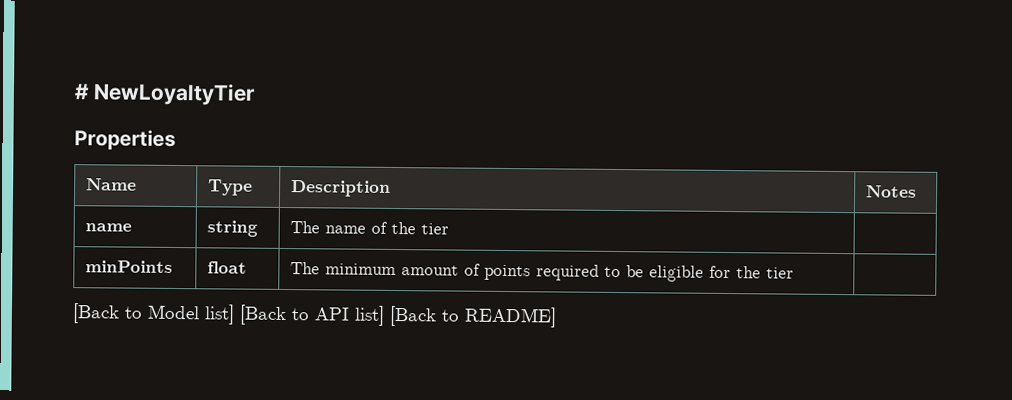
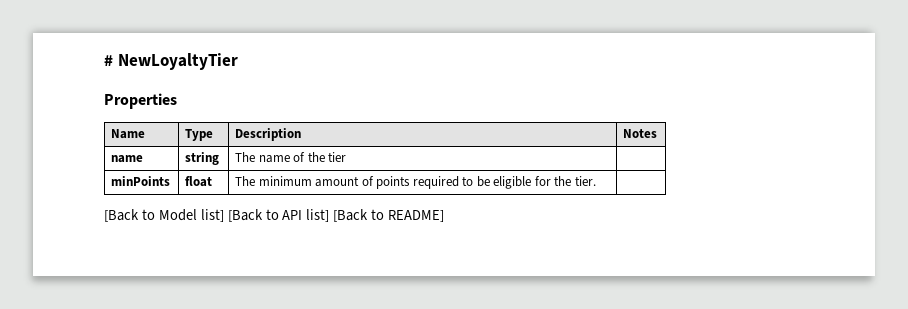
[766,267,795,279] tier -> [574,176,596,186] tier.

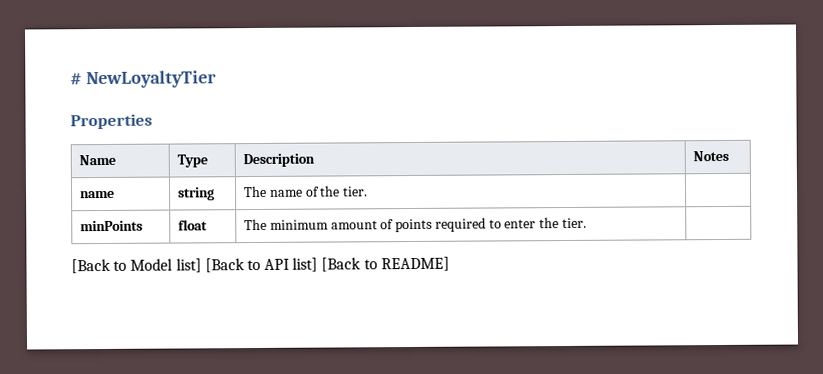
[328,152,347,162] tier -> [342,186,369,197] tier.
[476,176,551,189] be eligible for -> [504,219,537,229] enter

